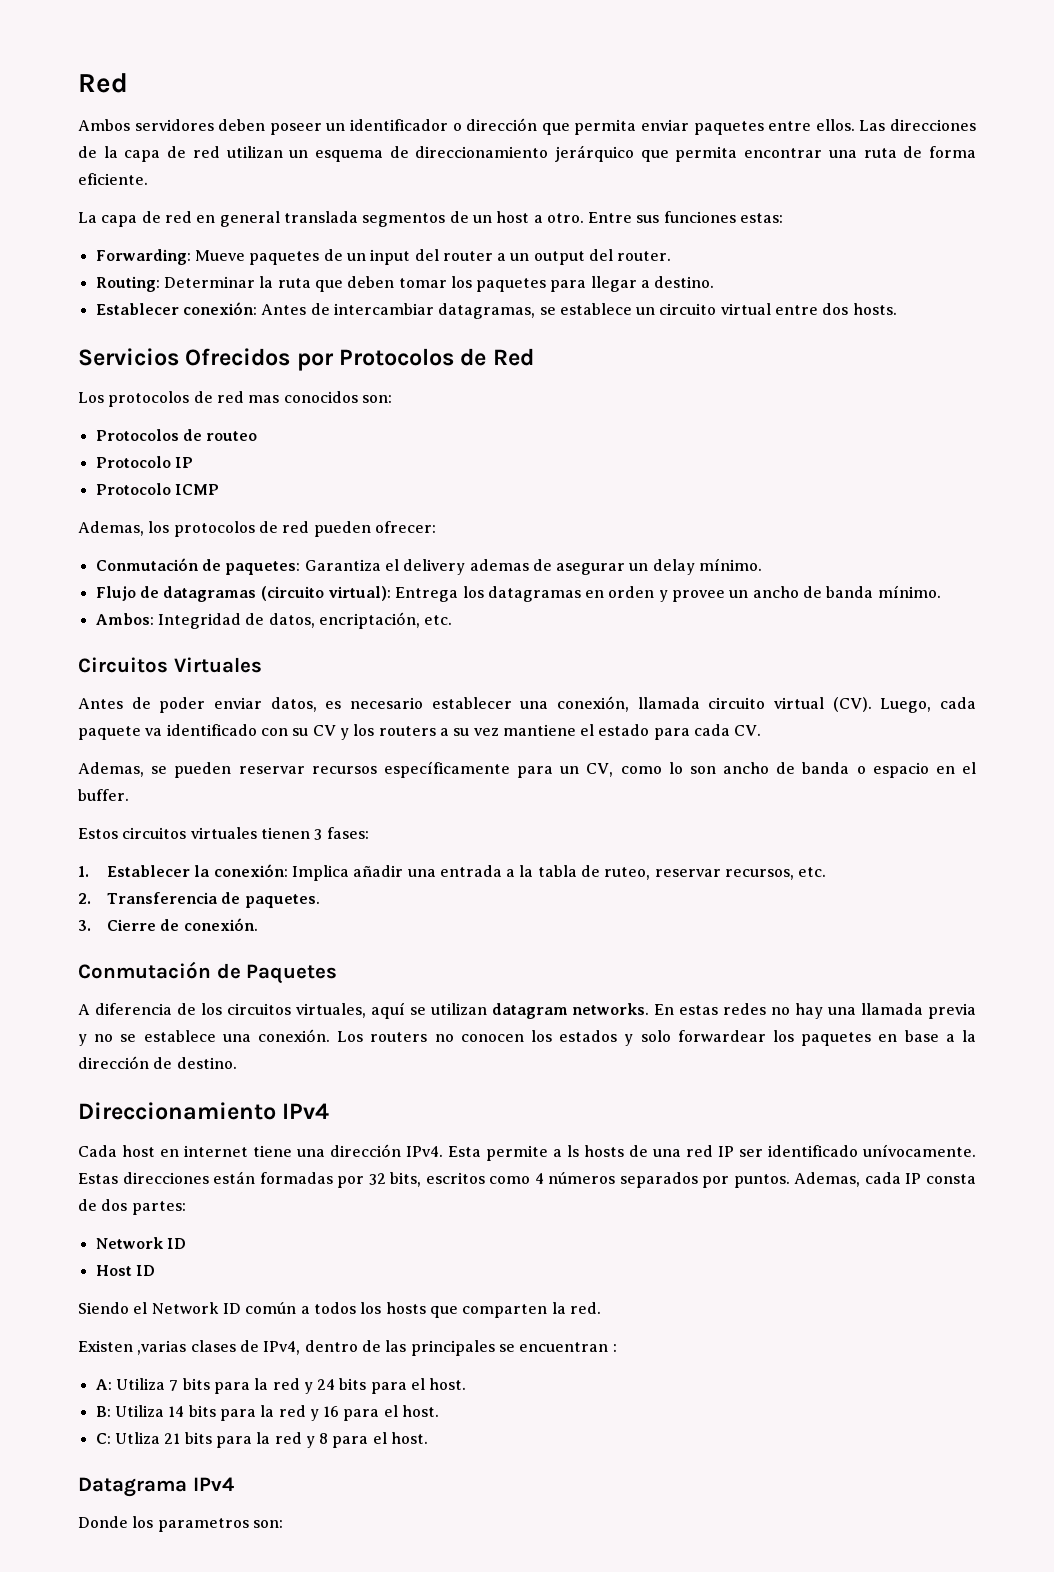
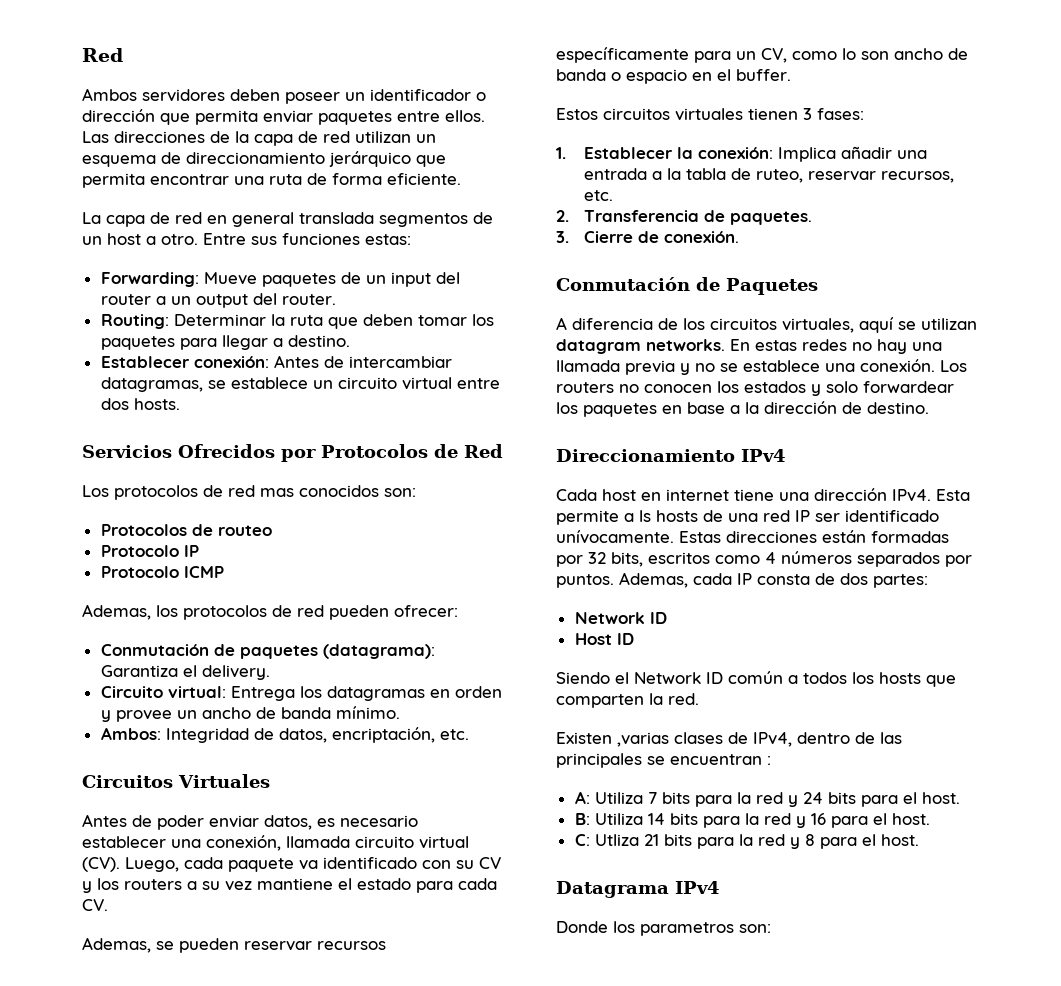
[225,558,763,575] [95,586,391,602] paquetes: Garantiza el delivery ademas de asegurar un delay mínimo. // Flujo de datagramas (circuito virtual): -> [239,644,435,659] [100,665,270,680] [100,686,226,698] paquetes (datagrama): Garantiza el delivery. // Circuito virtual:

